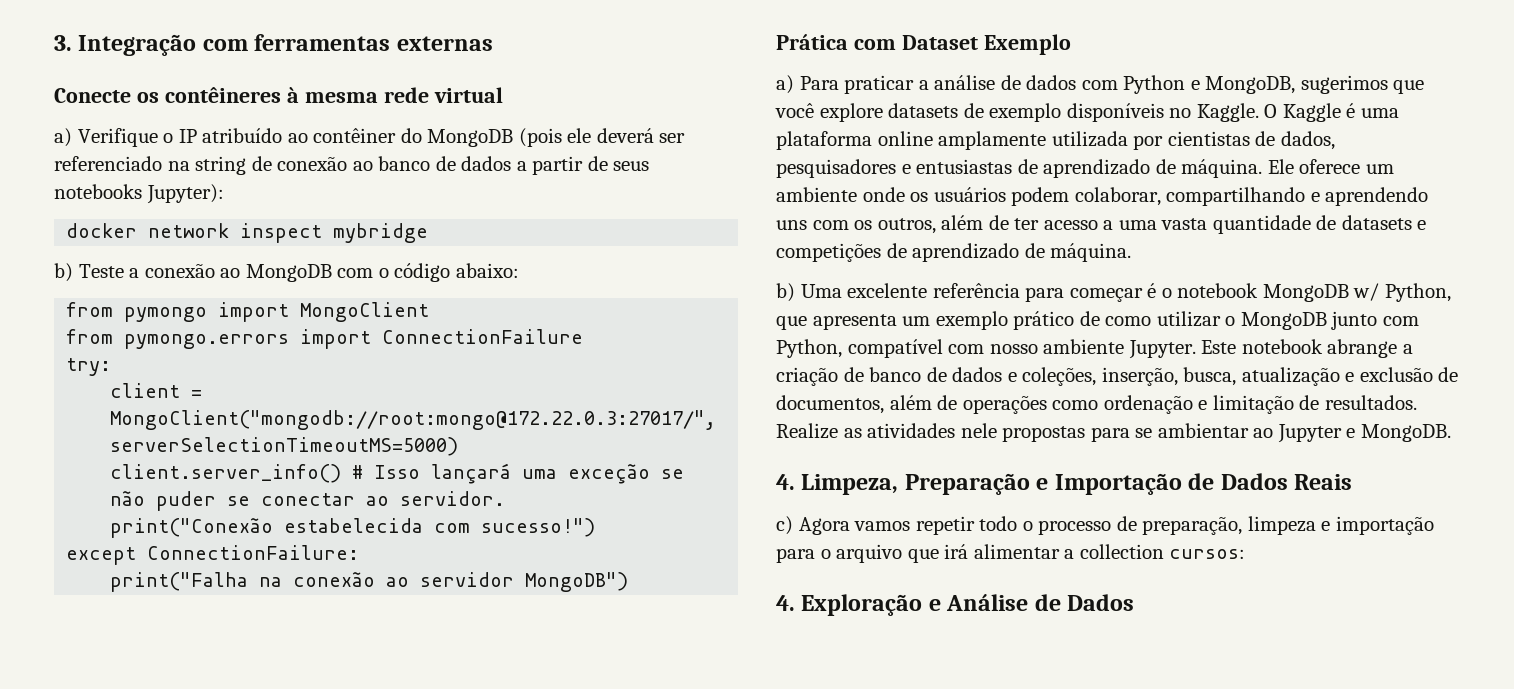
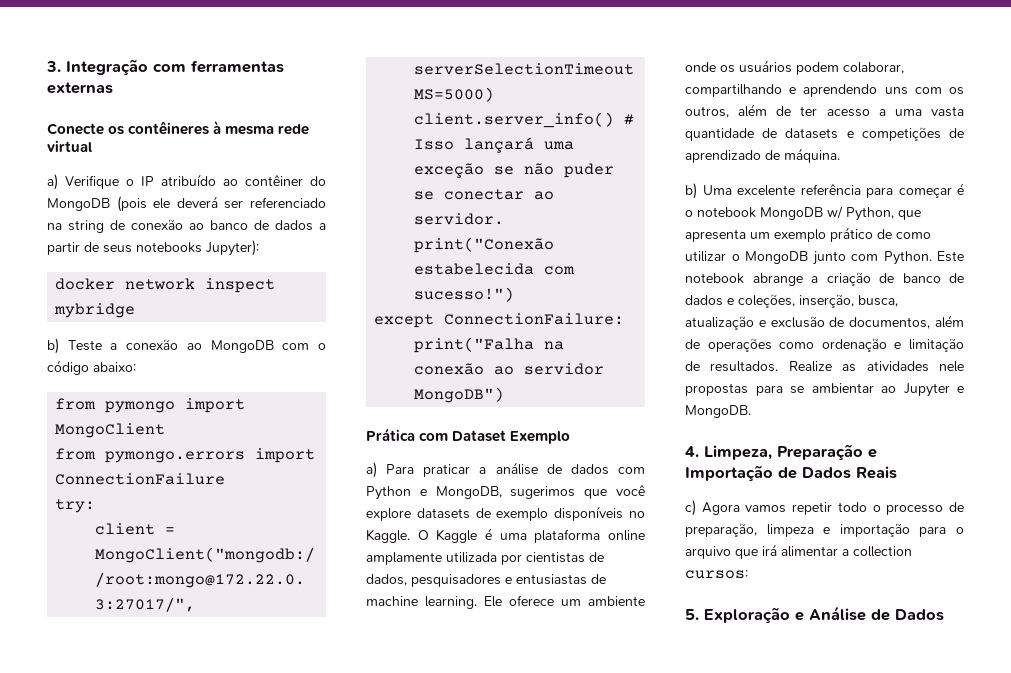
[1043,159,1263,178] aprendizado de máquina. -> [366,596,477,609] machine learning.
[776,339,1196,359] Python, compatível com nosso ambiente Jupyter. -> [883,251,932,265] Python.
[776,595,795,611] 4. -> [685,609,699,620] 5.

